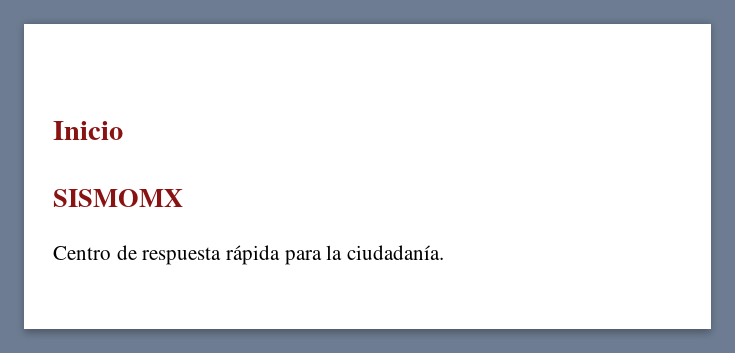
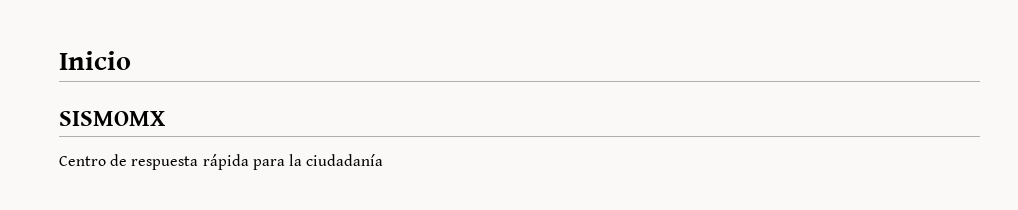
[347,245,445,260] ciudadanía. -> [306,154,384,166] ciudadanía

